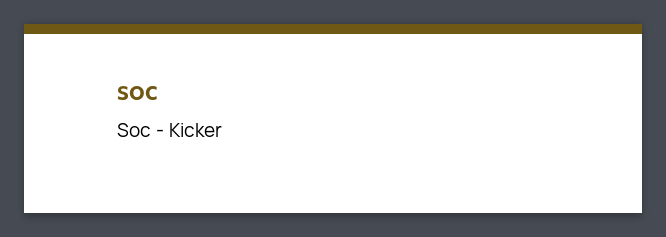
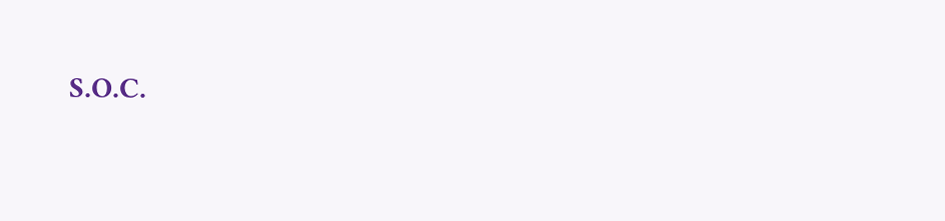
[117,86,158,100] [117,123,223,137] soc // Soc - Kicker -> [69,78,147,98] S.O.C.

